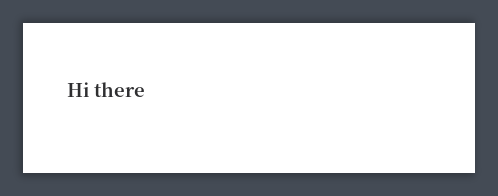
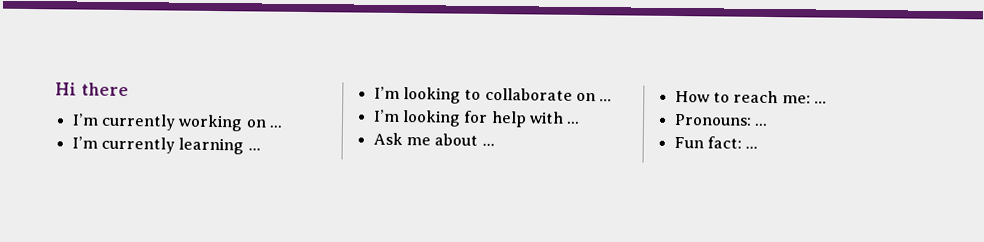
(145, 89) none -> [71,113,282,132] [71,136,261,155] [373,86,613,104] [372,109,581,128] [372,132,495,147] [674,90,827,104] [673,113,767,126] [673,136,759,149] // I’m currently working on ... // I’m currently learning ... // I’m looking to collaborate on ... // I’m looking for help with ... // Ask me about ... // How to reach me: ... // Pronouns: ... // Fun fact: ...

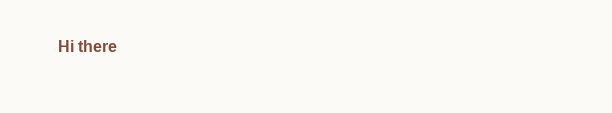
[71,113,282,132] [71,136,261,155] [373,86,613,104] [372,109,581,128] [372,132,495,147] [674,90,827,104] [673,113,767,126] [673,136,759,149] // I’m currently working on ... // I’m currently learning ... // I’m looking to collaborate on ... // I’m looking for help with ... // Ask me about ... // How to reach me: ... // Pronouns: ... // Fun fact: ... -> (118, 46) none

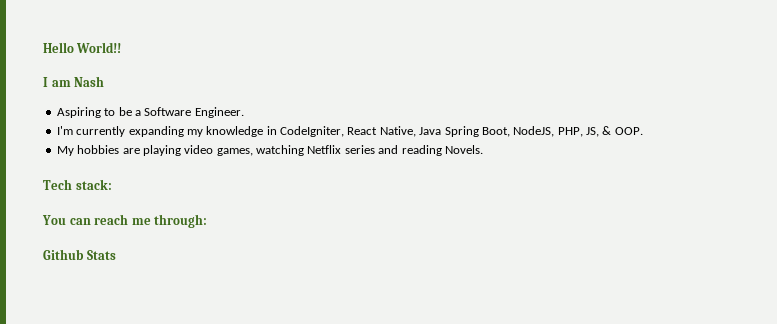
[58,40,118,52] Hi there -> [43,42,122,53] [43,76,105,87] [56,107,244,118] [56,126,643,137] [56,145,483,156] [43,179,112,190] [42,214,208,228] [43,249,116,260] Hello World!! // I am Nash // Aspiring to be a Software Engineer. // I'm currently expanding my knowledge in CodeIgniter, React Native, Java Spring Boot, NodeJS, PHP, JS, & OOP. // My hobbies are playing video games, watching Netflix series and reading Novels. // Tech stack: // You can reach me through: // Github Stats

